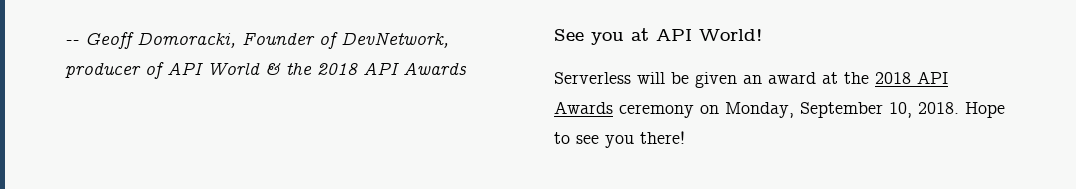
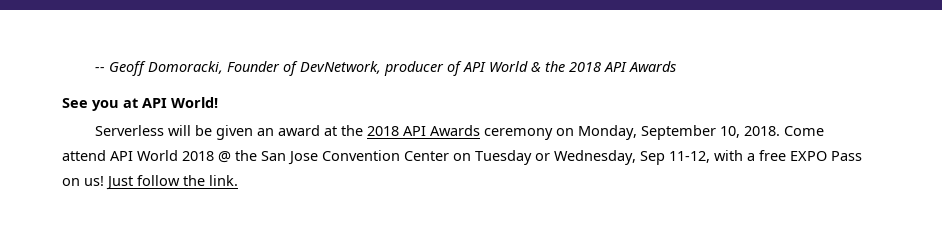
[965,102,1005,118] [554,131,685,148] Hope to see you there! -> [783,126,824,136] [62,150,862,165] [62,175,238,190] Come attend API World 2018 @ the San Jose Convention Center on Tuesday or Wednesday, Sep 11-12, with a free EXPO Pass on us! Just follow the link.

